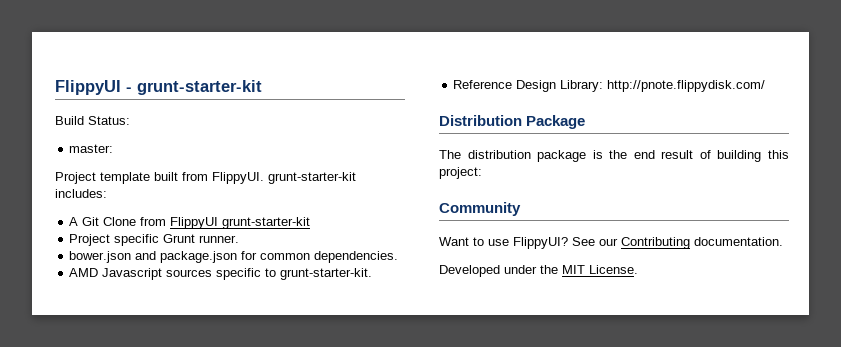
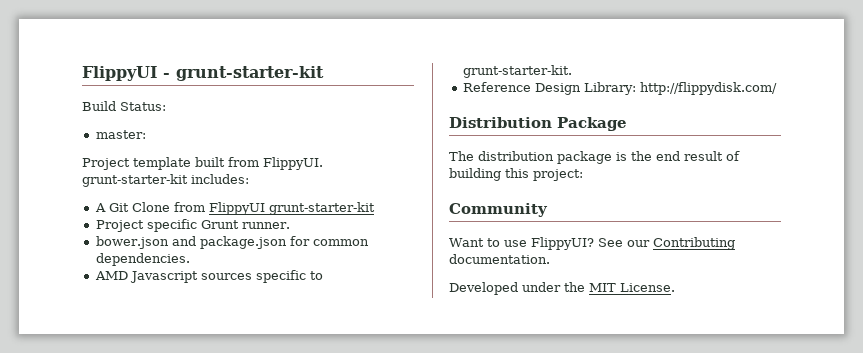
[607,80,766,92] http://pnote.flippydisk.com/ -> [639,82,777,95] http://flippydisk.com/

